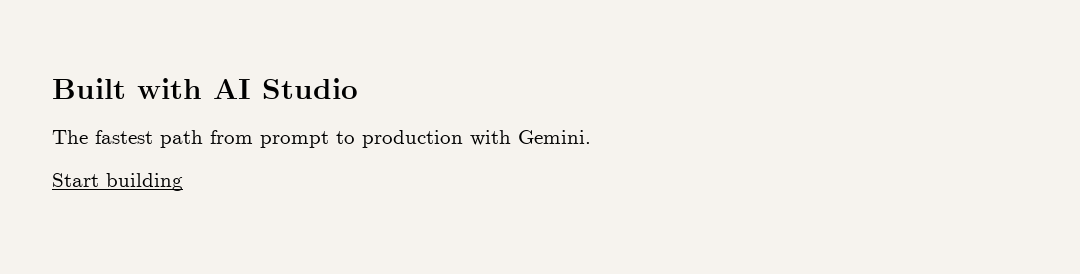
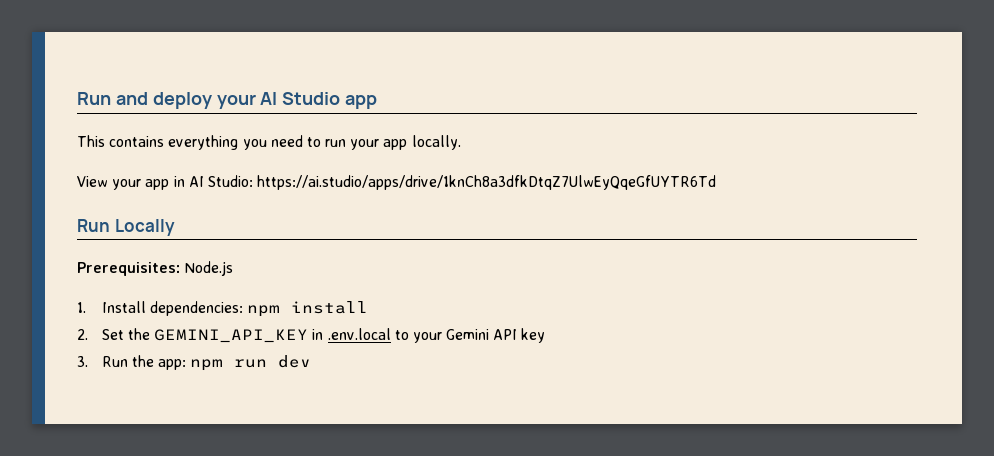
[52,78,358,99] [52,130,591,148] [52,173,183,191] Built with AI Studio // The fastest path from prompt to production with Gemini. // Start building -> [77,92,378,109] [77,135,461,150] [77,175,717,190] [77,219,175,236] [77,261,234,276] [77,301,369,317] [77,328,546,343] [77,355,312,371] Run and deploy your AI Studio app // This contains everything you need to run your app locally. // View your app in AI Studio: https://ai.studio/apps/drive/1knCh8a3dfkDtqZ7UlwEyQqeGfUYTR6Td // Run Locally // Prerequisites: Node.js // 1. Install dependencies: npm install // 2. Set the GEMINI_API_KEY in .env.local to your Gemini API key // 3. Run the app: npm run dev

